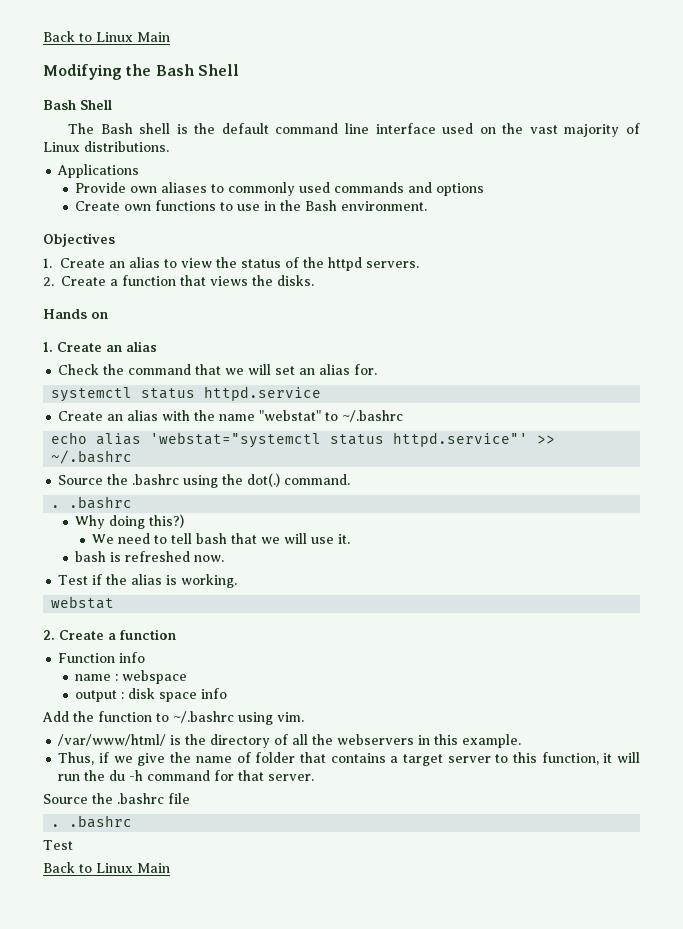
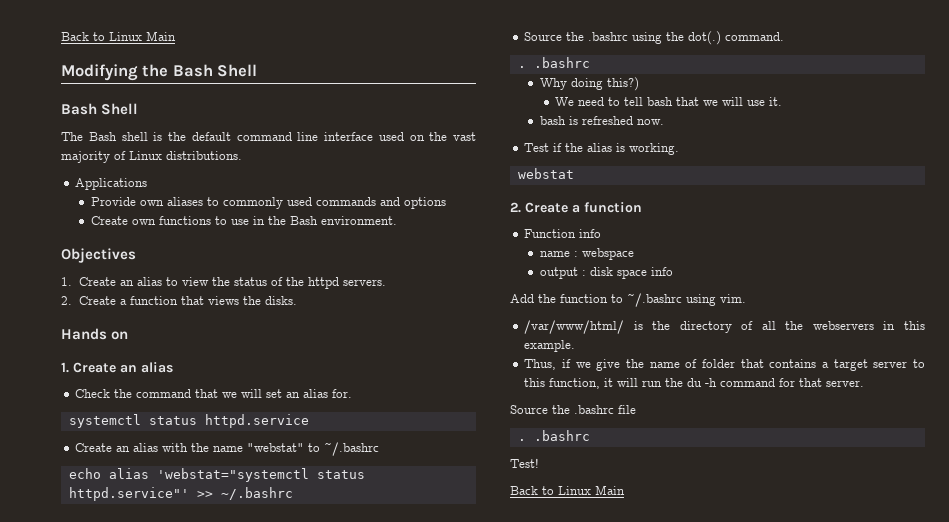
[43,840,73,850] Test -> [510,458,539,468] Test!

